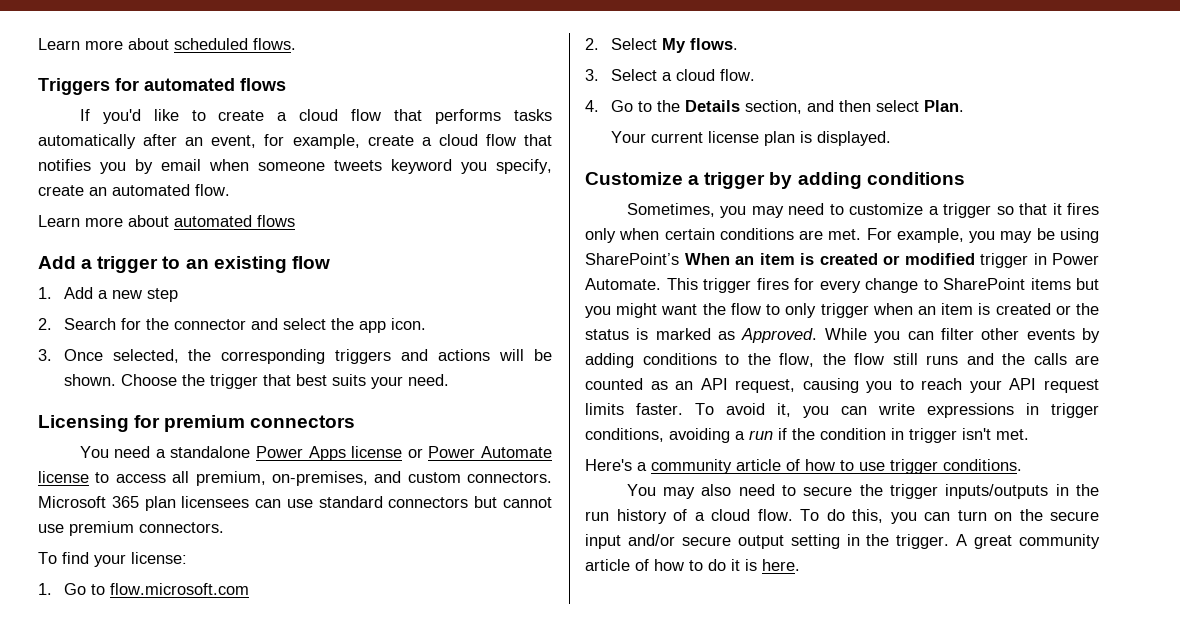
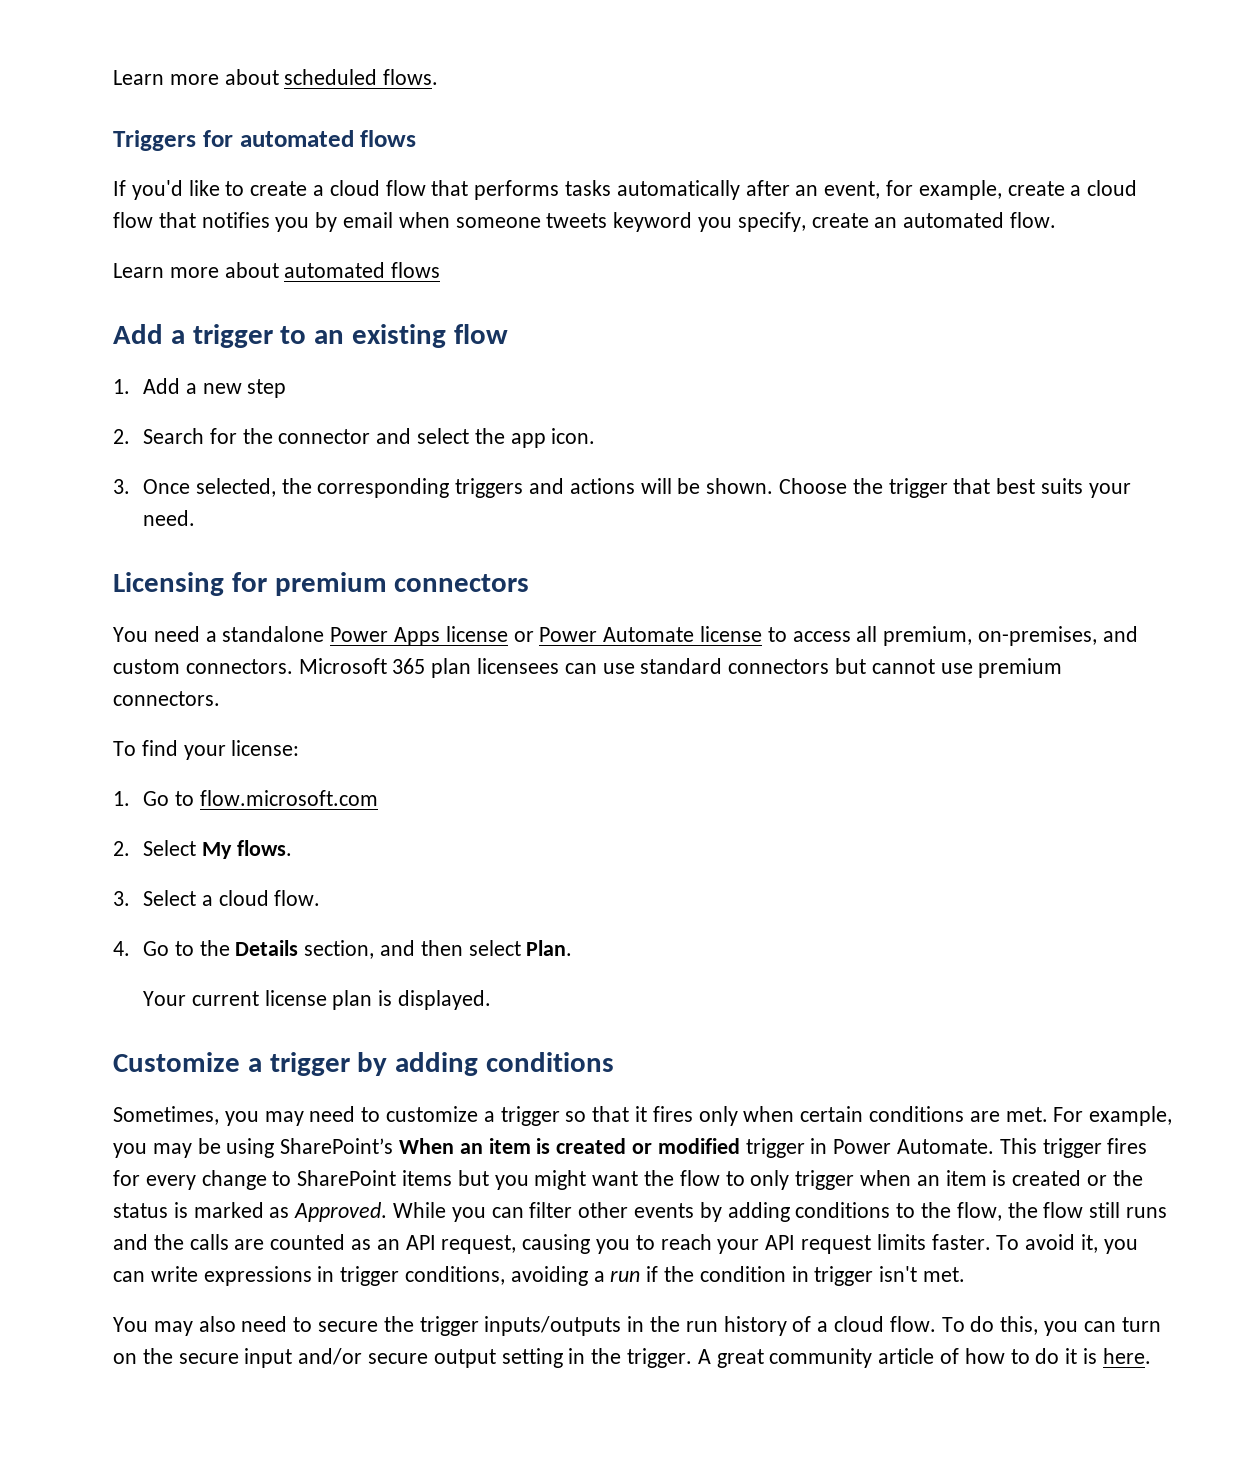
[585,459,1022,474] // Here's a community article of how to use trigger conditions. -> (966, 1274) none

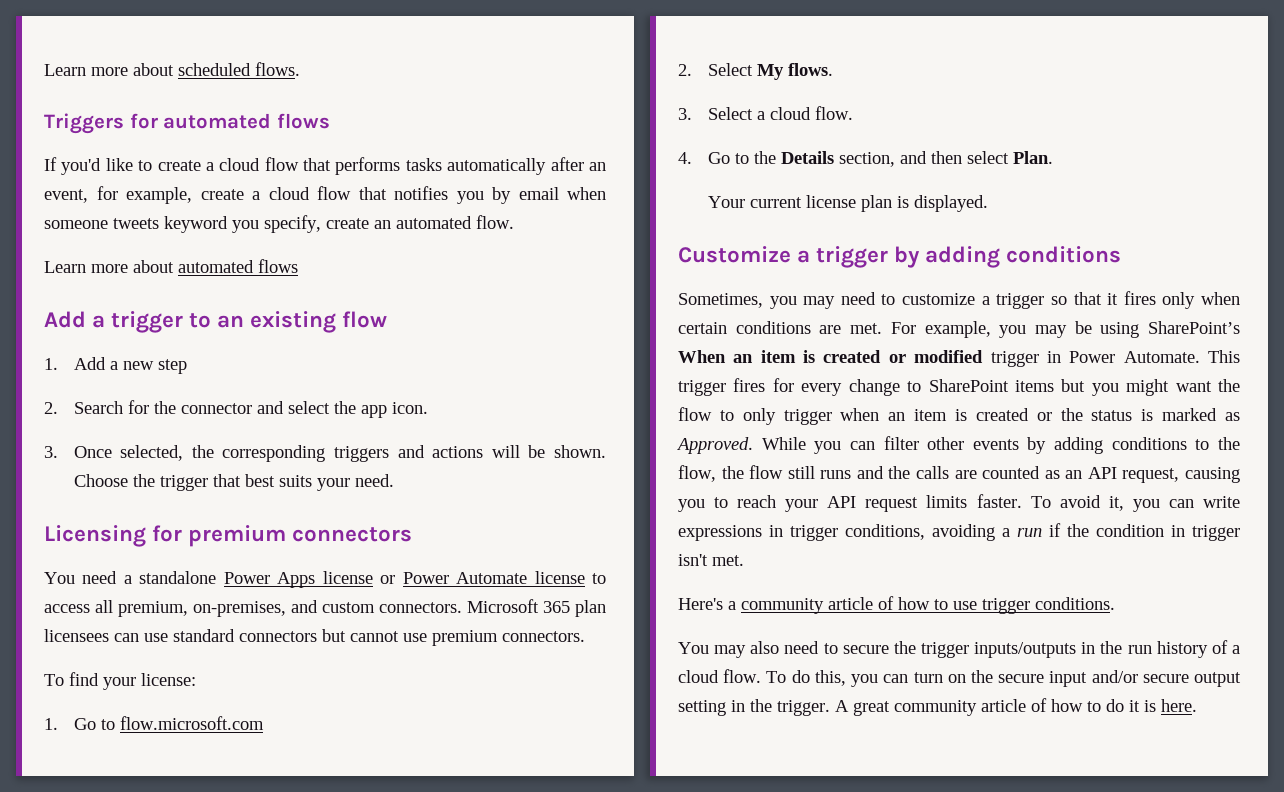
(966, 1274) none -> [678,596,1115,614] // Here's a community article of how to use trigger conditions.

